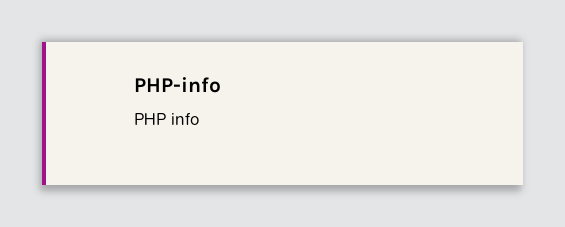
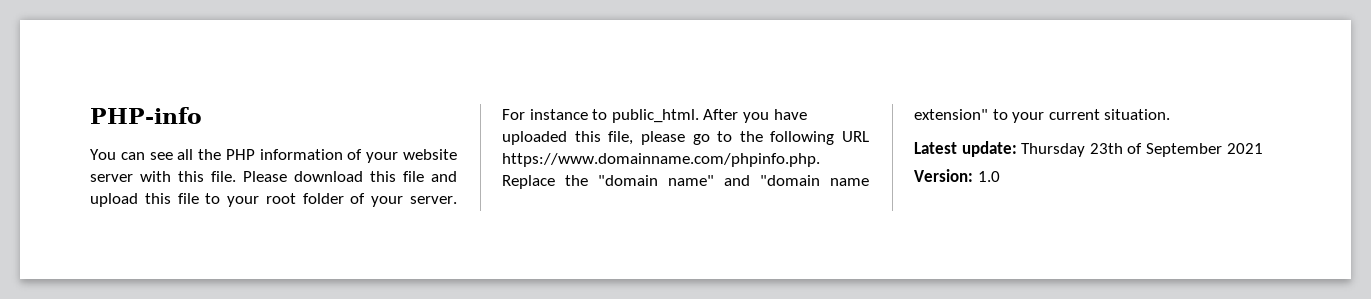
[134,112,199,125] PHP info -> [90,149,457,163] [90,171,457,182] [90,193,457,207] [502,109,807,123] [502,131,869,145] [502,153,820,167] [502,175,869,189] [914,109,1171,123] [914,141,1263,157] [914,169,1000,182] You can see all the PHP information of your website server with this file. Please download this file and upload this file to your root folder of your server. For instance to public_html. After you have uploaded this file, please go to the following URL https://www.domainname.com/phpinfo.php. Replace the "domain name" and "domain name extension" to your current situation. // Latest update: Thursday 23th of September 2021 // Version: 1.0

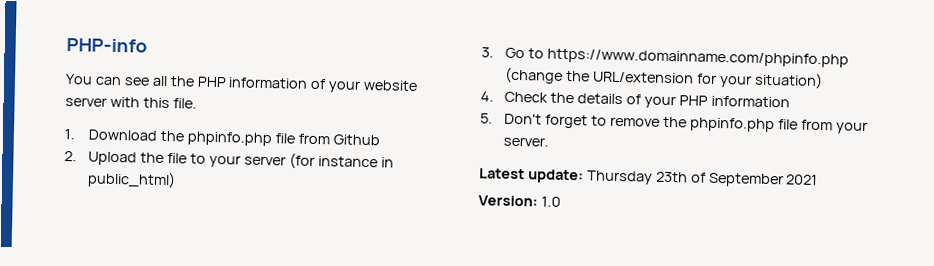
[243,171,457,182] [90,193,457,207] [502,109,807,123] [502,131,869,145] [502,153,820,167] [502,175,869,189] [914,109,1171,123] Please download this file and upload this file to your root folder of your server. For instance to public_html. After you have uploaded this file, please go to the following URL https://www.domainname.com/phpinfo.php. Replace the "domain name" and "domain name extension" to your current situation. -> [64,129,380,147] [64,150,394,169] [87,170,177,189] [481,47,850,68] [505,66,823,90] [480,91,790,109] [480,113,868,134] [503,136,550,147] // 1. Download the phpinfo.php file from Github // 2. Upload the file to your server (for instance in public_html) // 3. Go to https://www.domainname.com/phpinfo.php (change the URL/extension for your situation) // 4. Check the details of your PHP information // 5. Don't forget to remove the phpinfo.php file from your server.

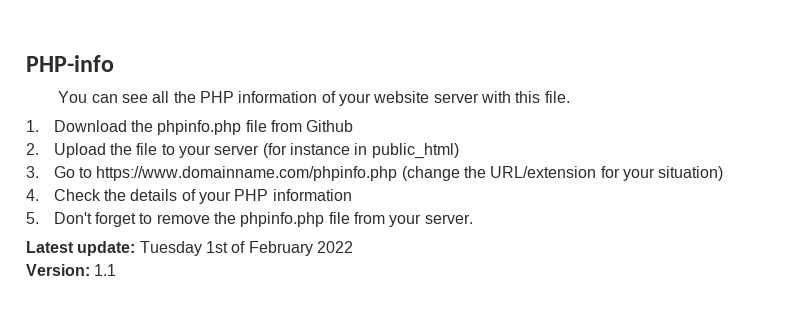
[586,170,819,188] Thursday 23th of September 2021 -> [139,241,353,256] Tuesday 1st of February 2022
[540,196,561,207] 1.0 -> [94,264,117,276] 1.1

